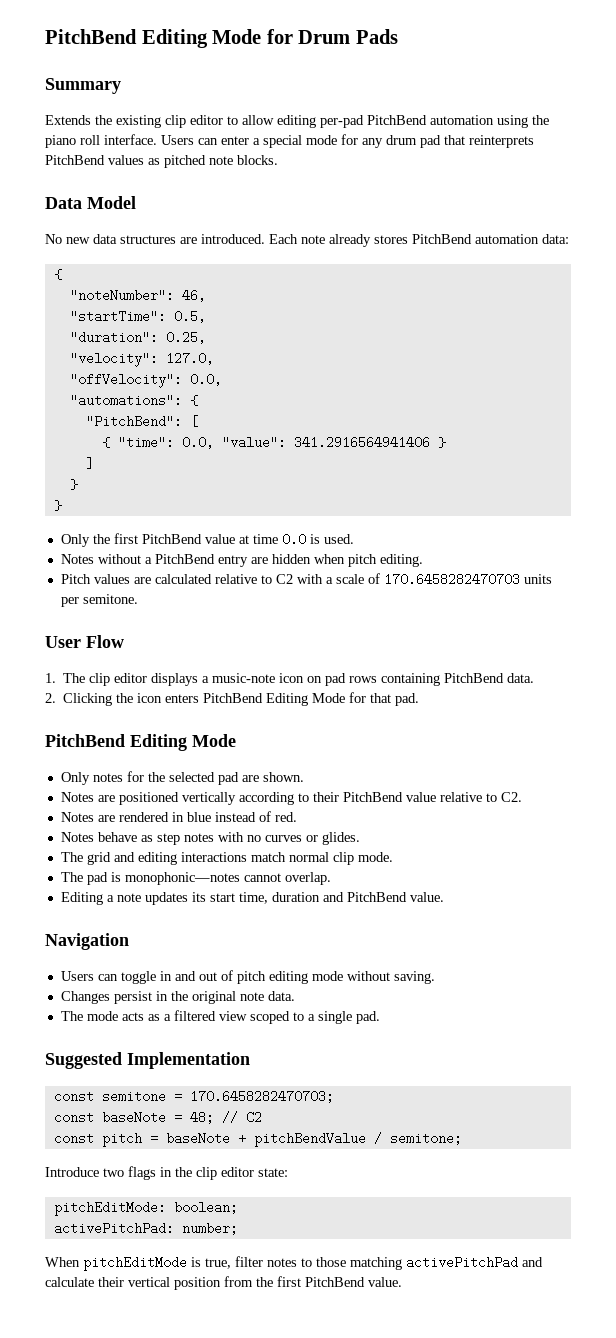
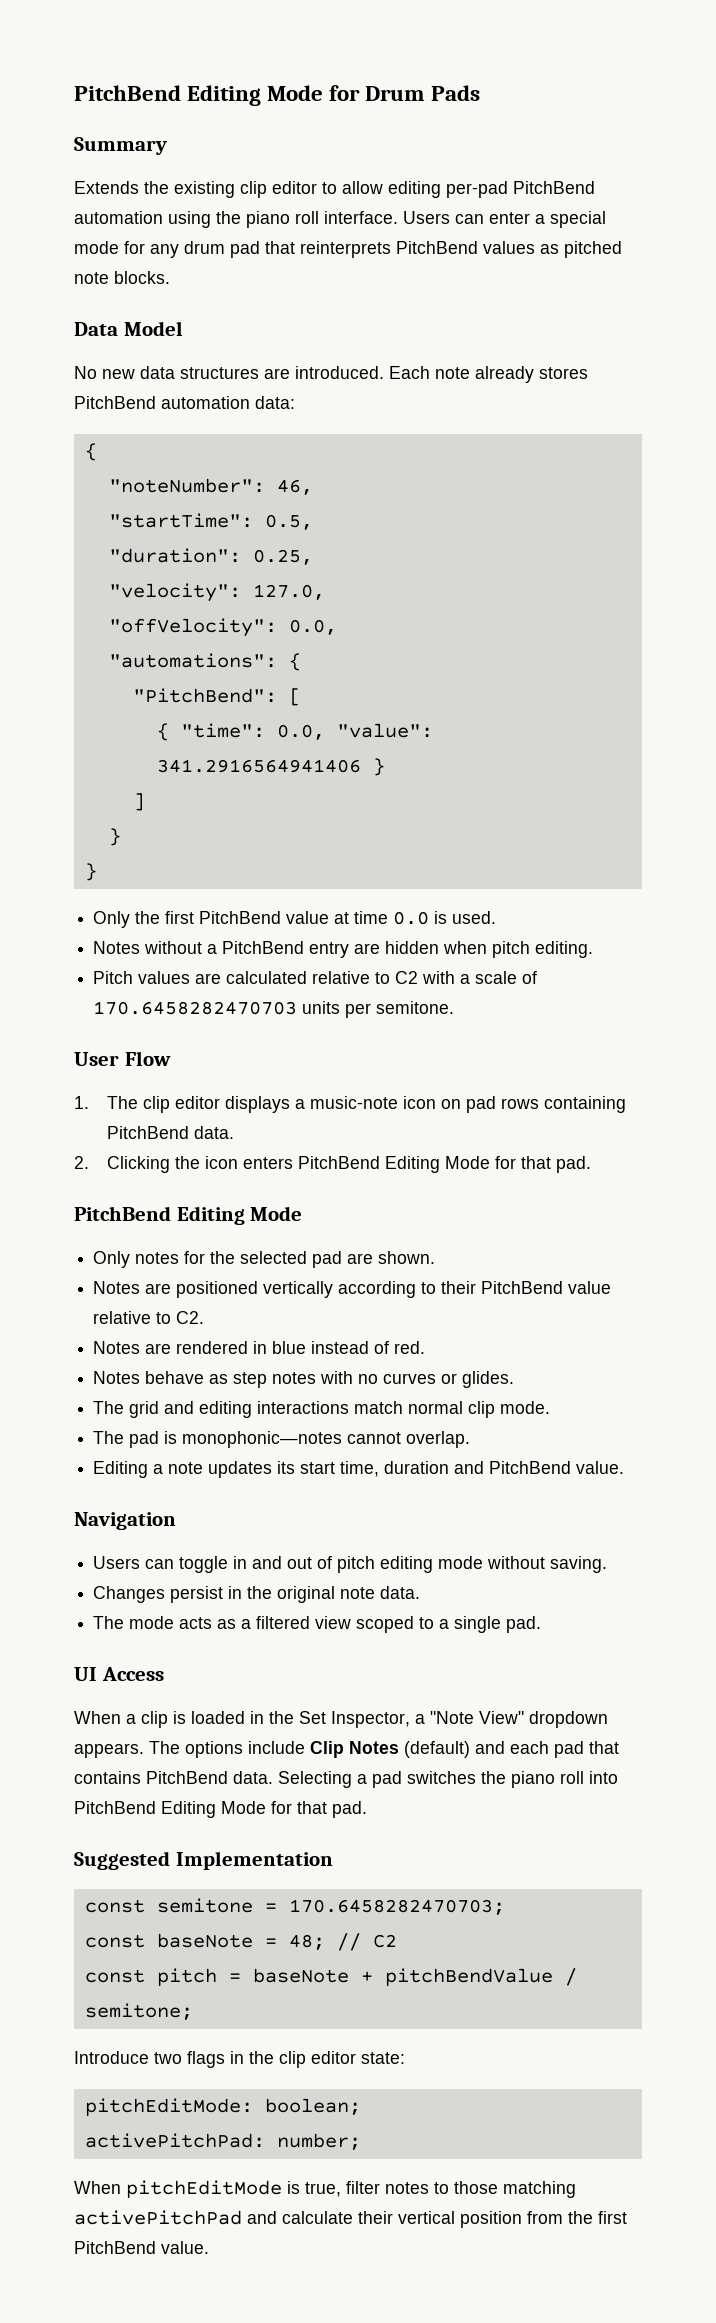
(380, 1017) none -> [74,1667,164,1681] [74,1711,608,1728] [74,1741,619,1758] [74,1771,618,1788] [74,1801,367,1818] // UI Access // When a clip is loaded in the Set Inspector, a "Note View" dropdown appears. The options include Clip Notes (default) and each pad that contains PitchBend data. Selecting a pad switches the piano roll into PitchBend Editing Mode for that pad.

